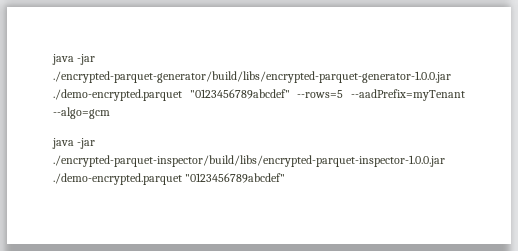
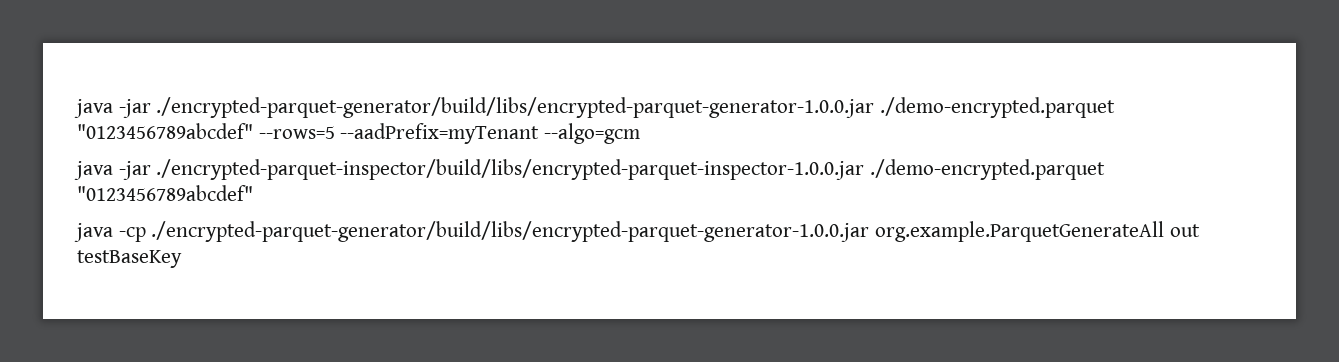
(286, 178) none -> [74,221,1200,242] [77,250,182,268] // java -cp ./encrypted-parquet-generator/build/libs/encrypted-parquet-generator-1.0.0.jar org.example.ParquetGenerateAll out testBaseKey

